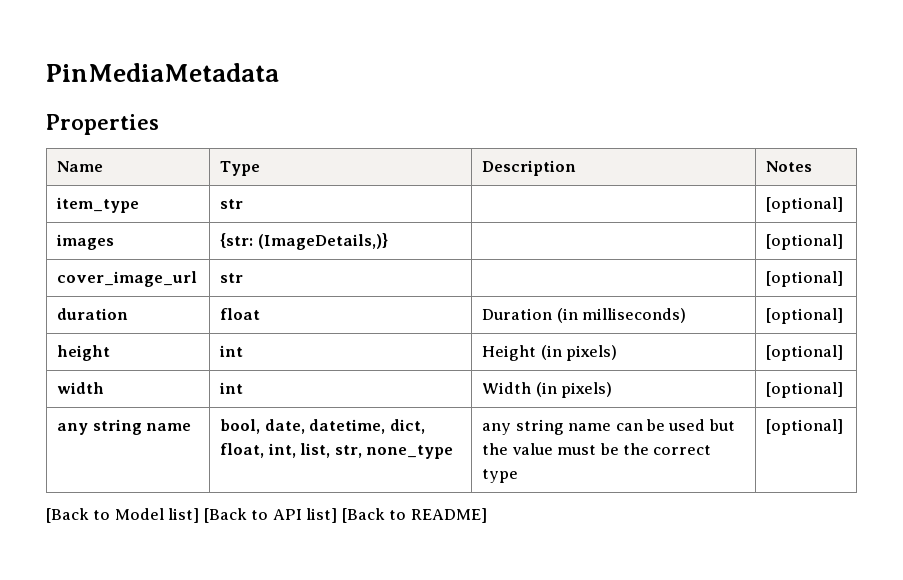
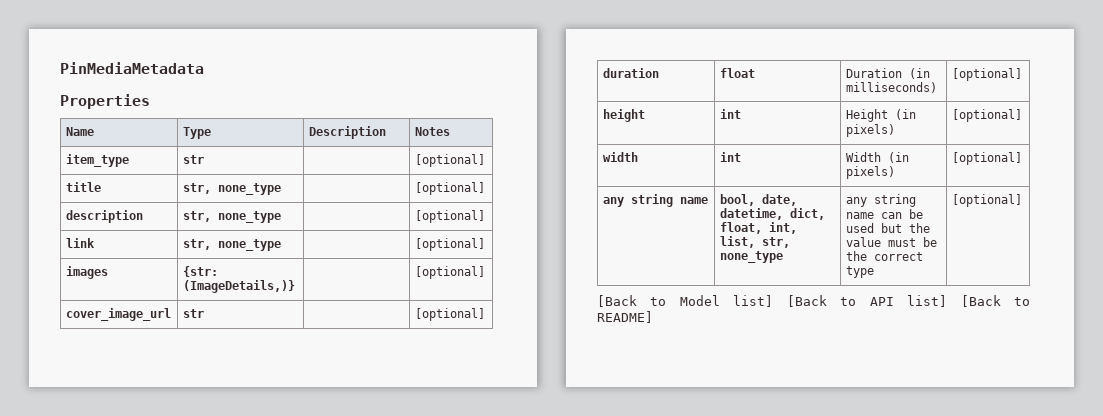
(844, 205) none -> [65,182,101,192] [182,183,281,195] [414,182,485,195] [65,210,143,223] [182,211,281,223] [414,210,485,223] [65,238,95,248] [182,239,281,251] [414,238,485,251] // title | str, none_type | | [optional] // description | str, none_type | | [optional] // link | str, none_type | | [optional]

